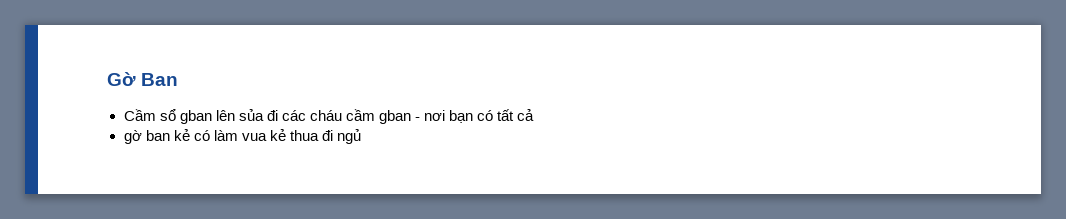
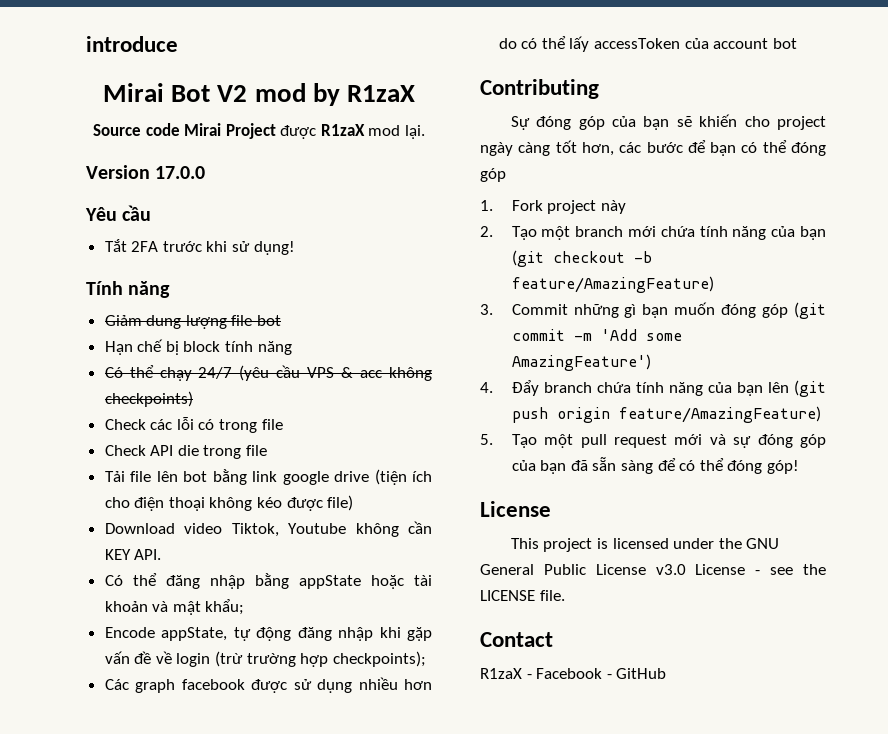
[107,72,179,86] [123,109,535,124] [123,129,361,144] Gờ Ban // Cầm sổ gban lên sủa đi các cháu cầm gban - nơi bạn có tất cả // gờ ban kẻ có làm vua kẻ thua đi ngủ -> [86,36,178,52] [103,83,415,106] [92,123,426,139] [86,165,206,179] [85,205,152,221] [104,239,295,255] [86,281,171,298] [104,315,282,329] [104,339,292,355] [104,365,432,381] [104,391,193,407] [104,417,283,433] [104,445,268,459] [104,469,432,485] [104,495,354,511] [104,521,432,537] [104,549,162,560] [104,573,432,589] [104,599,245,615] [104,627,432,641] [104,651,426,667] [104,677,432,693] [498,36,797,52] [480,79,599,99] [510,114,826,130] [480,140,826,156] [480,168,506,182] [480,200,626,214] [480,226,826,240] [511,250,652,267] [511,276,714,293] [480,302,826,319] [511,329,682,341] [511,354,651,371] [480,380,826,397] [511,406,821,423] [480,434,826,448] [511,457,799,474] [480,501,551,517] [510,538,780,552] [480,564,826,575] [480,590,565,601] [480,632,553,647] [480,668,667,679] introduce // Mirai Bot V2 mod by R1zaX // Source code Mirai Project được R1zaX mod lại. // Version 17.0.0 // Yêu cầu // Tắt 2FA trước khi sử dụng! // Tính năng // Giảm dung lượng file bot // Hạn chế bị block tính năng // Có thể chạy 24/7 (yêu cầu VPS & acc không checkpoints) // Check các lỗi có trong file // Check API die trong file // Tải file lên bot bằng link google drive (tiện ích cho điện thoại không kéo được file) // Download video Tiktok, Youtube không cần KEY API. // Có thể đăng nhập bằng appState hoặc tài khoản và mật khẩu; // Encode appState, tự động đăng nhập khi gặp vấn đề về login (trừ trường hợp checkpoints); // Các graph facebook được sử dụng nhiều hơn do có thể lấy accessToken của account bot // Contributing // Sự đóng góp của bạn sẽ khiến cho project ngày càng tốt hơn, các bước để bạn có thể đóng góp // 1. Fork project này // 2. Tạo một branch mới chứa tính năng của bạn (git checkout -b feature/AmazingFeature) // 3. Commit những gì bạn muốn đóng góp (git commit -m 'Add some AmazingFeature') // 4. Đẩy branch chứa tính năng của bạn lên (git push origin feature/AmazingFeature) // 5. Tạo một pull request mới và sự đóng góp của bạn đã sẵn sàng để có thể đóng góp! // License // This project is licensed under the GNU General Public License v3.0 License - see the LICENSE file. // Contact // R1zaX - Facebook - GitHub

